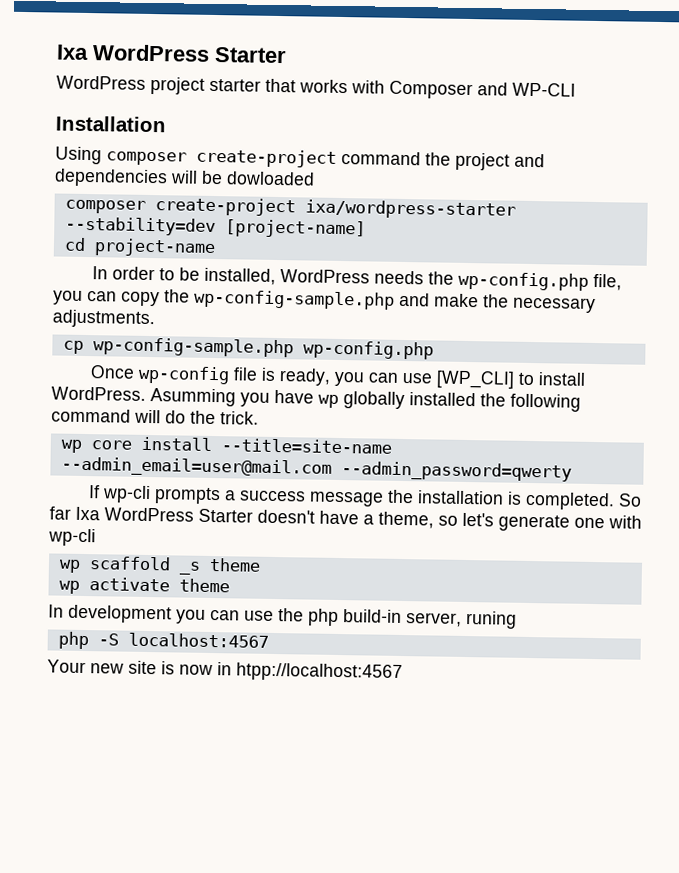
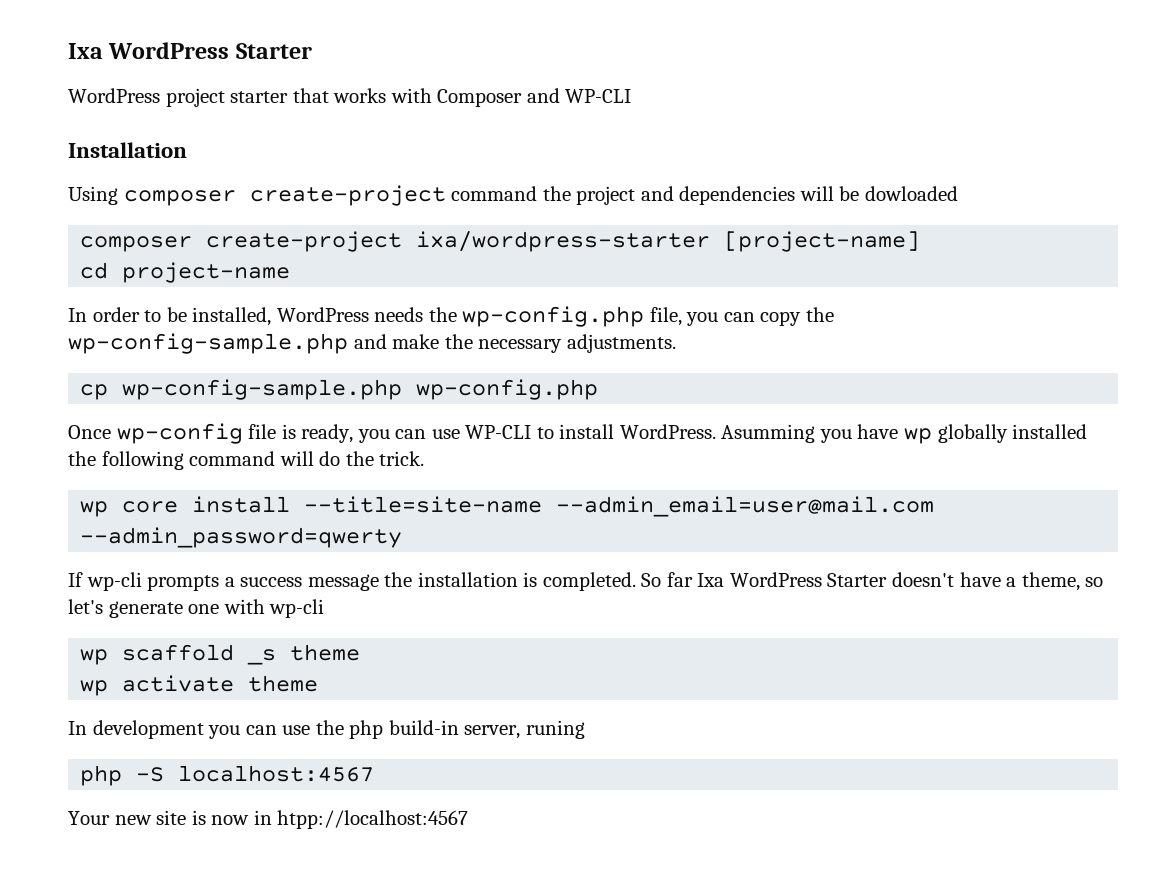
[64,216,216,237] --stability=dev -> (711, 241) none
[436,370,516,389] [WP_CLI] -> [465,425,532,439] WP-CLI

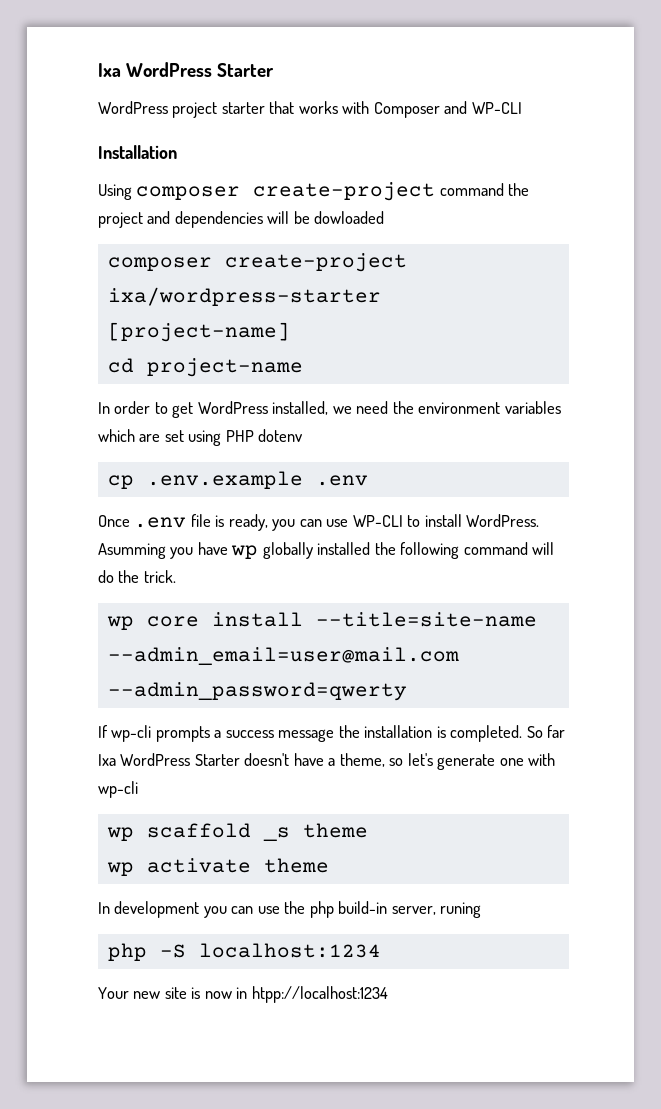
[166,306,834,327] [68,333,676,354] be installed, WordPress needs the wp-config.php file, you can copy the wp-config-sample.php and make the necessary adjustments. -> [172,401,561,418] [98,429,303,446] get WordPress installed, we need the environment variables which are set using PHP dotenv
[122,379,599,400] wp-config-sample.php wp-config.php -> [146,471,368,489] .env.example .env
[116,423,243,444] wp-config -> [134,517,187,528] .env
[178,765,375,782] localhost:4567 -> [198,943,381,958] localhost:1234
[277,810,469,829] htpp://localhost:4567 -> [251,986,388,1003] htpp://localhost:1234

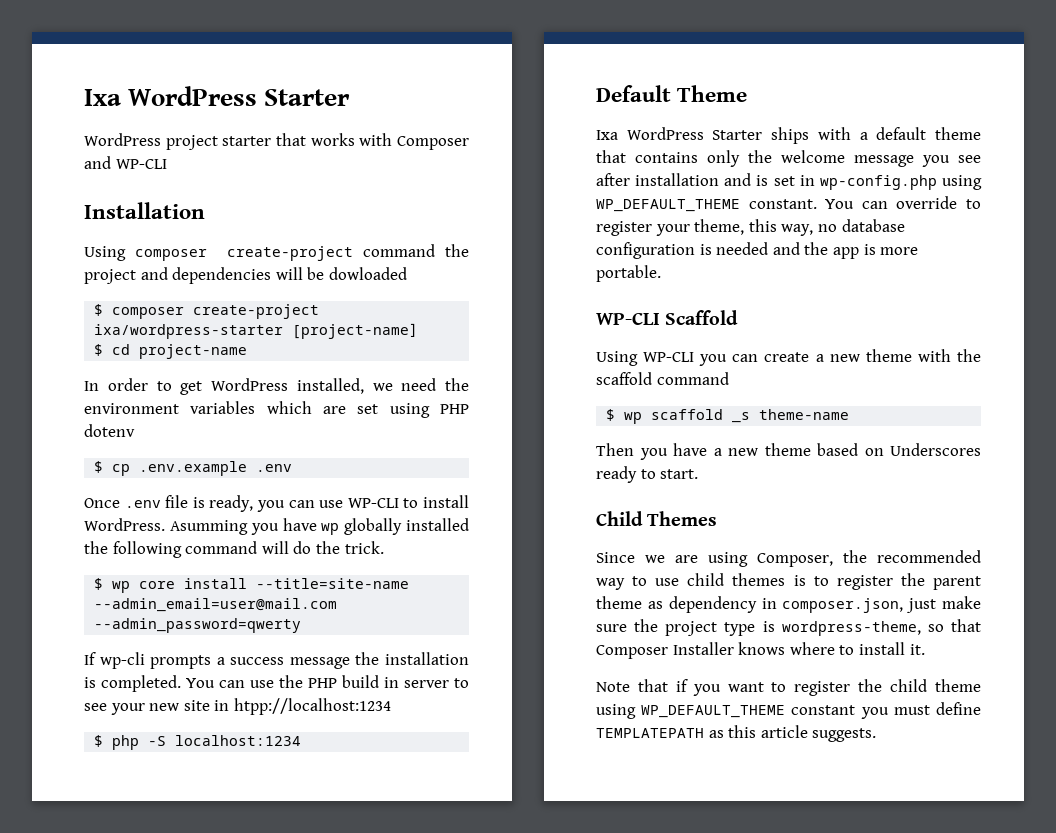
(385, 217) none -> [94,304,104,316] $
(290, 332) none -> [94,344,104,356] $
(303, 435) none -> [94,461,104,473] $
(176, 576) none -> [94,578,104,590] $
[526,725,566,738] [98,753,555,770] [98,781,138,798] [106,823,368,841] [106,858,329,876] [98,901,482,918] [107,943,381,961] [98,986,388,1003] So far Ixa WordPress Starter doesn't have a theme, so let's generate one with wp-cli // wp scaffold _s theme // wp activate theme // In development you can use the php build-in server, runing // php -S localhost:1234 // Your new site is now in htpp://localhost:1234 -> [186,675,469,688] [84,698,391,715] [94,735,302,750] [596,85,748,102] [596,127,981,144] [596,150,981,167] [596,173,982,190] [596,196,981,212] [596,219,905,236] [596,242,919,259] [596,265,661,282] [596,310,739,325] [596,349,981,366] [596,372,729,385] [606,409,850,424] [596,443,981,460] [596,466,699,483] [596,511,718,526] [596,550,981,567] [596,573,981,590] [596,596,981,613] [596,619,981,636] [596,642,925,659] [596,679,981,696] [596,702,981,719] [596,725,877,742] You can use the PHP build in server to see your new site in htpp://localhost:1234 // $ php -S localhost:1234 // Default Theme // Ixa WordPress Starter ships with a default theme that contains only the welcome message you see after installation and is set in wp-config.php using WP_DEFAULT_THEME constant. You can override to register your theme, this way, no database configuration is needed and the app is more portable. // WP-CLI Scaffold // Using WP-CLI you can create a new theme with the scaffold command // $ wp scaffold _s theme-name // Then you have a new theme based on Underscores ready to start. // Child Themes // Since we are using Composer, the recommended way to use child themes is to register the parent theme as dependency in composer.json, just make sure the project type is wordpress-theme, so that Composer Installer knows where to install it. // Note that if you want to register the child theme using WP_DEFAULT_THEME constant you must define TEMPLATEPATH as this article suggests.

